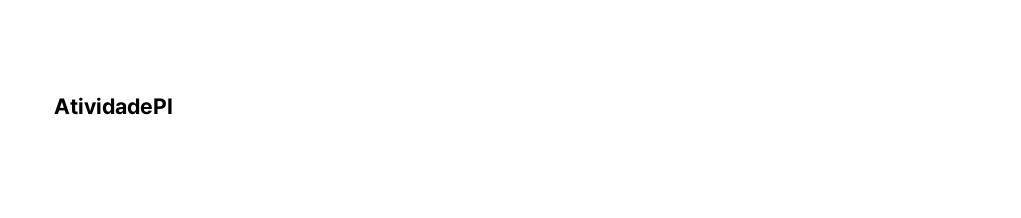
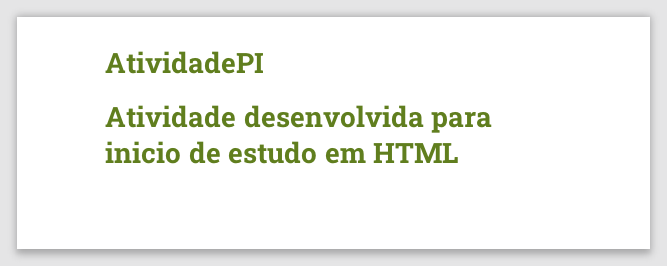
(173, 106) none -> [105,105,493,133] [105,141,459,164] // Atividade desenvolvida para inicio de estudo em HTML

